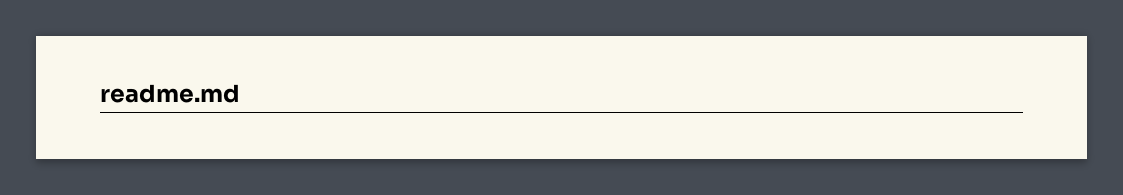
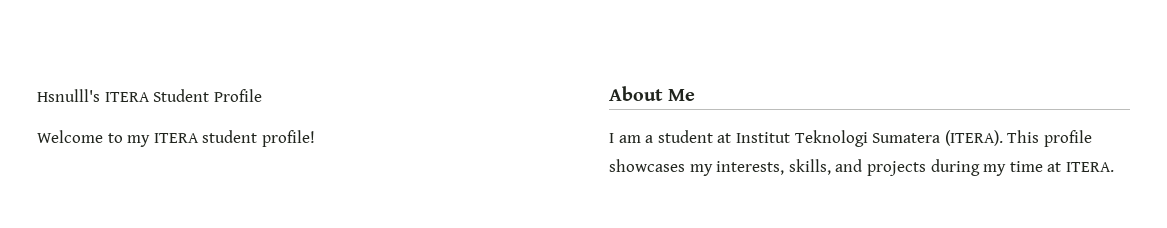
[100,84,240,103] readme.md -> [37,89,262,102] [37,130,315,147] [609,86,696,101] [609,130,1092,147] [609,159,1114,176] Hsnulll's ITERA Student Profile // Welcome to my ITERA student profile! // About Me // I am a student at Institut Teknologi Sumatera (ITERA). This profile showcases my interests, skills, and projects during my time at ITERA.

